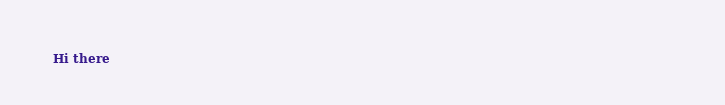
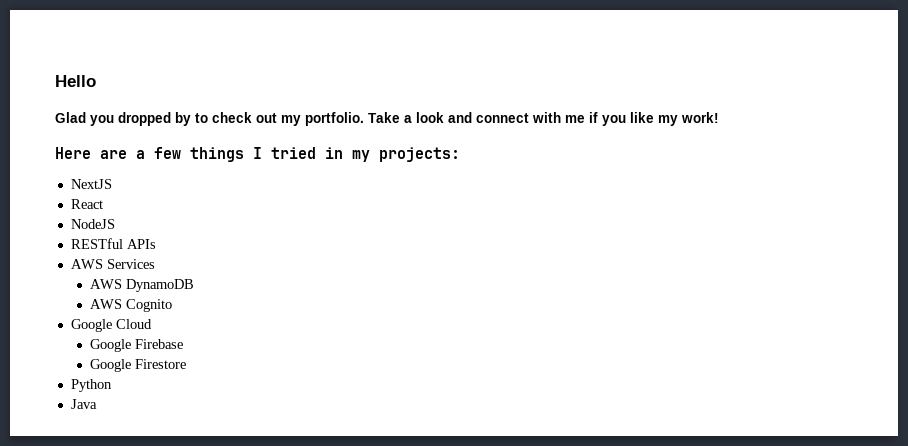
[53,53,110,63] Hi there -> [55,75,96,87] [55,112,719,126] [55,147,460,162] [70,179,112,189] [70,199,103,209] [70,219,115,229] [70,238,156,249] [70,259,155,269] [90,279,195,292] [90,299,173,312] [70,319,152,332] [90,339,184,352] [90,359,187,372] [70,379,112,392] [70,399,97,409] Hello // Glad you dropped by to check out my portfolio. Take a look and connect with me if you like my work! // Here are a few things I tried in my projects: // NextJS // React // NodeJS // RESTful APIs // AWS Services // AWS DynamoDB // AWS Cognito // Google Cloud // Google Firebase // Google Firestore // Python // Java

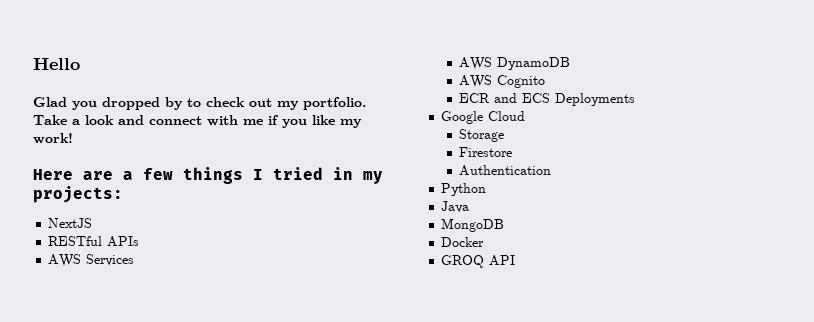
[70,199,103,209] [70,219,115,229] // React // NodeJS -> (93, 223) none
(173, 305) none -> [459,93,636,106] // ECR and ECS Deployments
[90,339,184,352] [90,359,132,372] Google Firebase // Google -> [459,129,505,142] Storage //
(187, 364) none -> [459,165,552,176] // Authentication
(97, 404) none -> [441,218,505,232] [441,237,485,247] [441,255,516,268] // MongoDB // Docker // GROQ API

